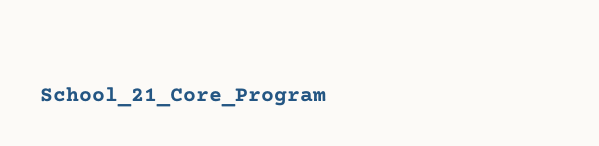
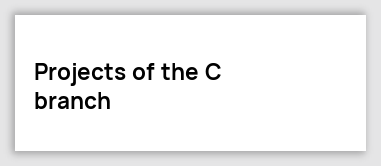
[40,87,326,107] School_21_Core_Program -> [34,63,223,86] [34,92,111,109] Projects of the С branch

